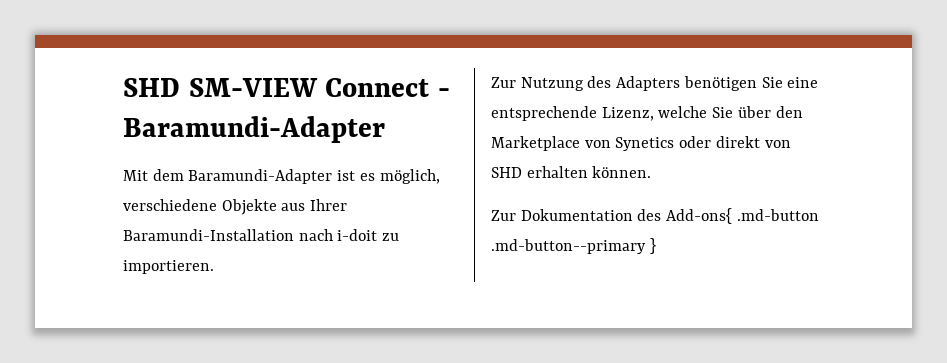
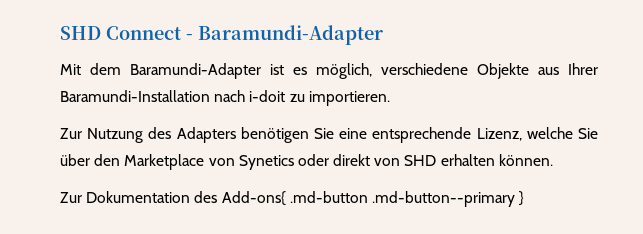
[123,78,318,97] SHD SM-VIEW -> [60,26,101,40] SHD

